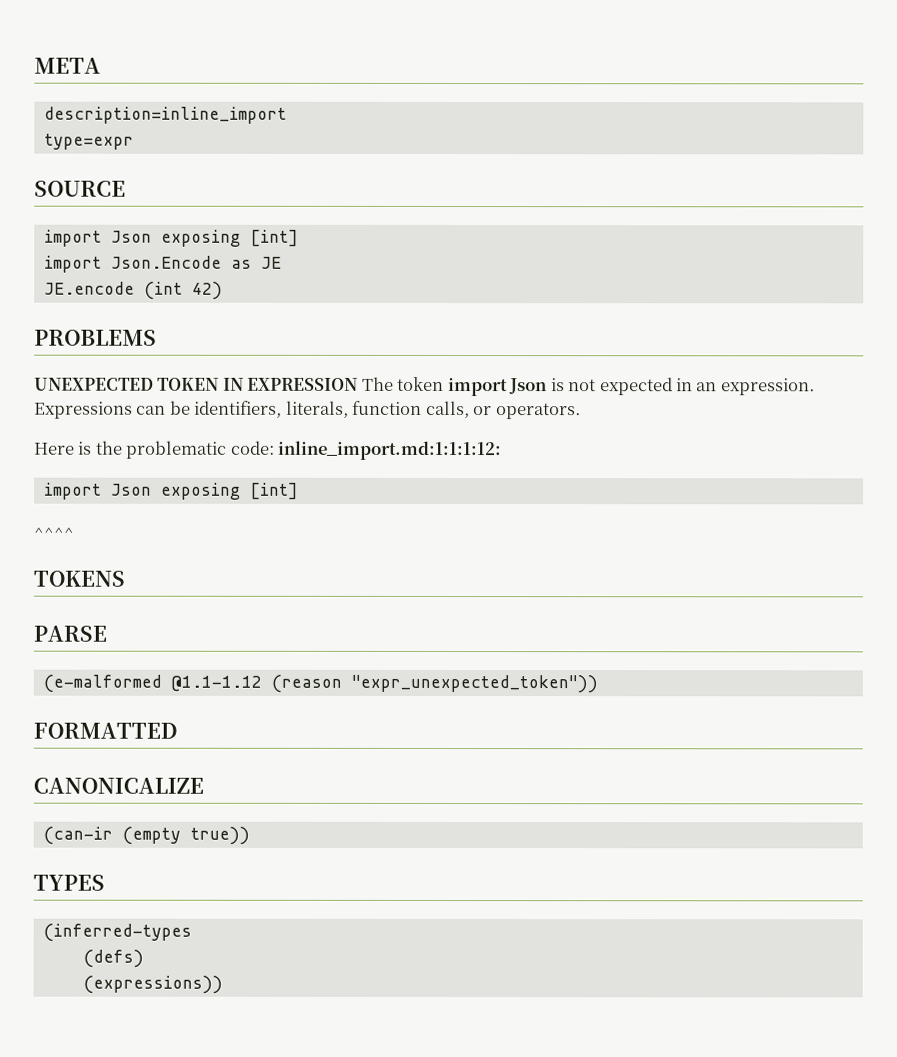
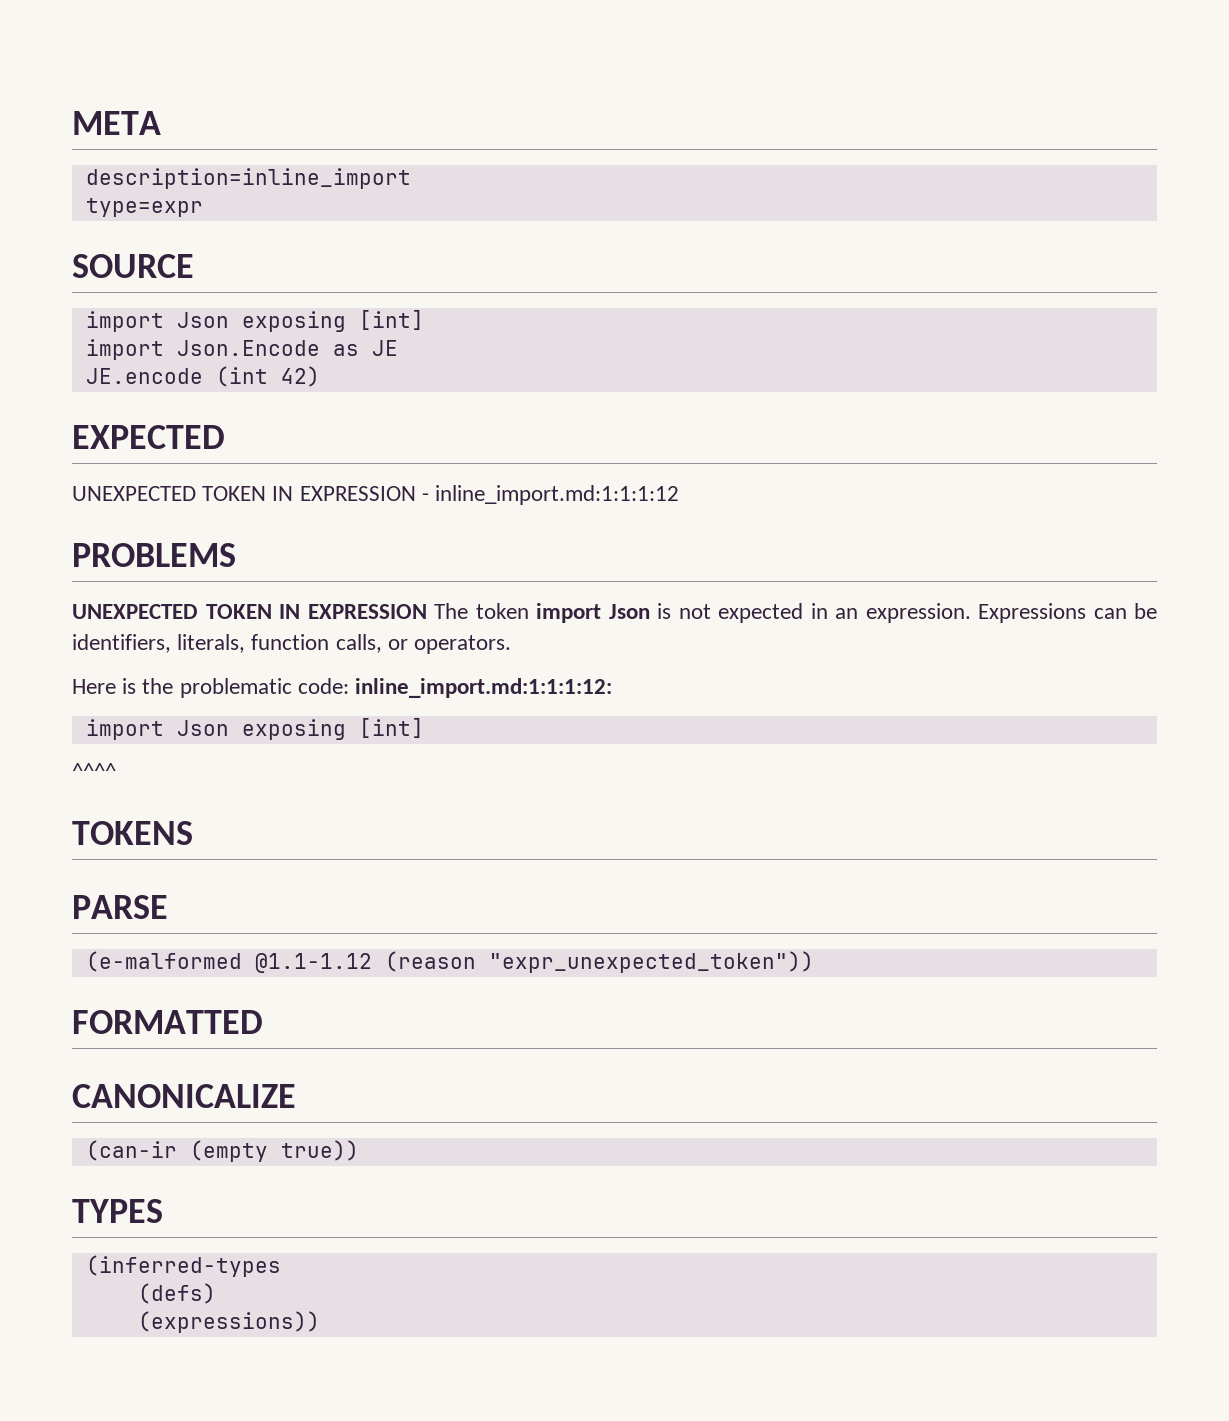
(223, 290) none -> [72,425,225,449] [72,485,680,505] // EXPECTED // UNEXPECTED TOKEN IN EXPRESSION - inline_import.md:1:1:1:12

